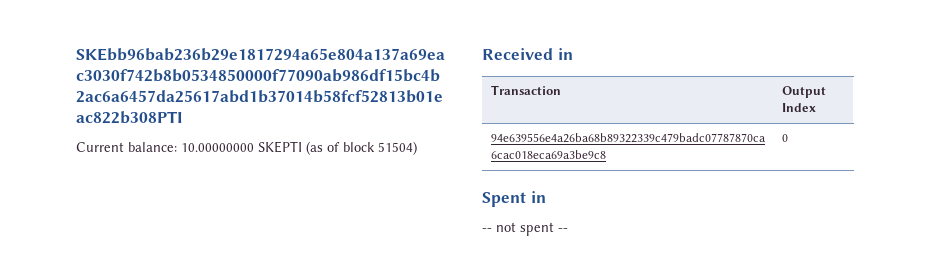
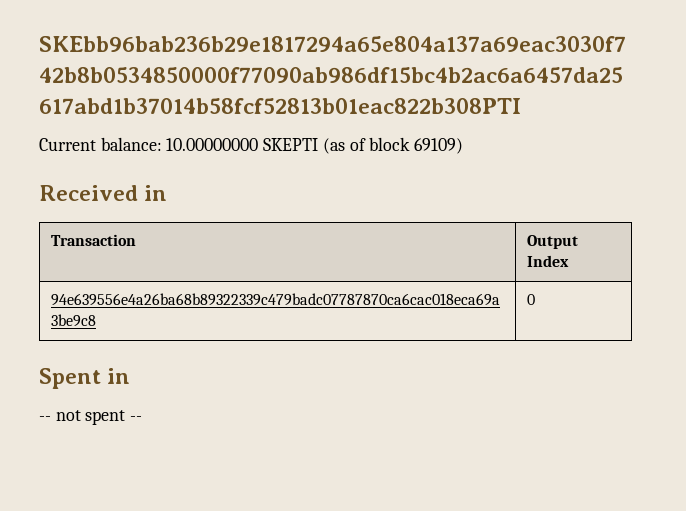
[378,141,417,155] 51504) -> [414,138,464,154] 69109)

